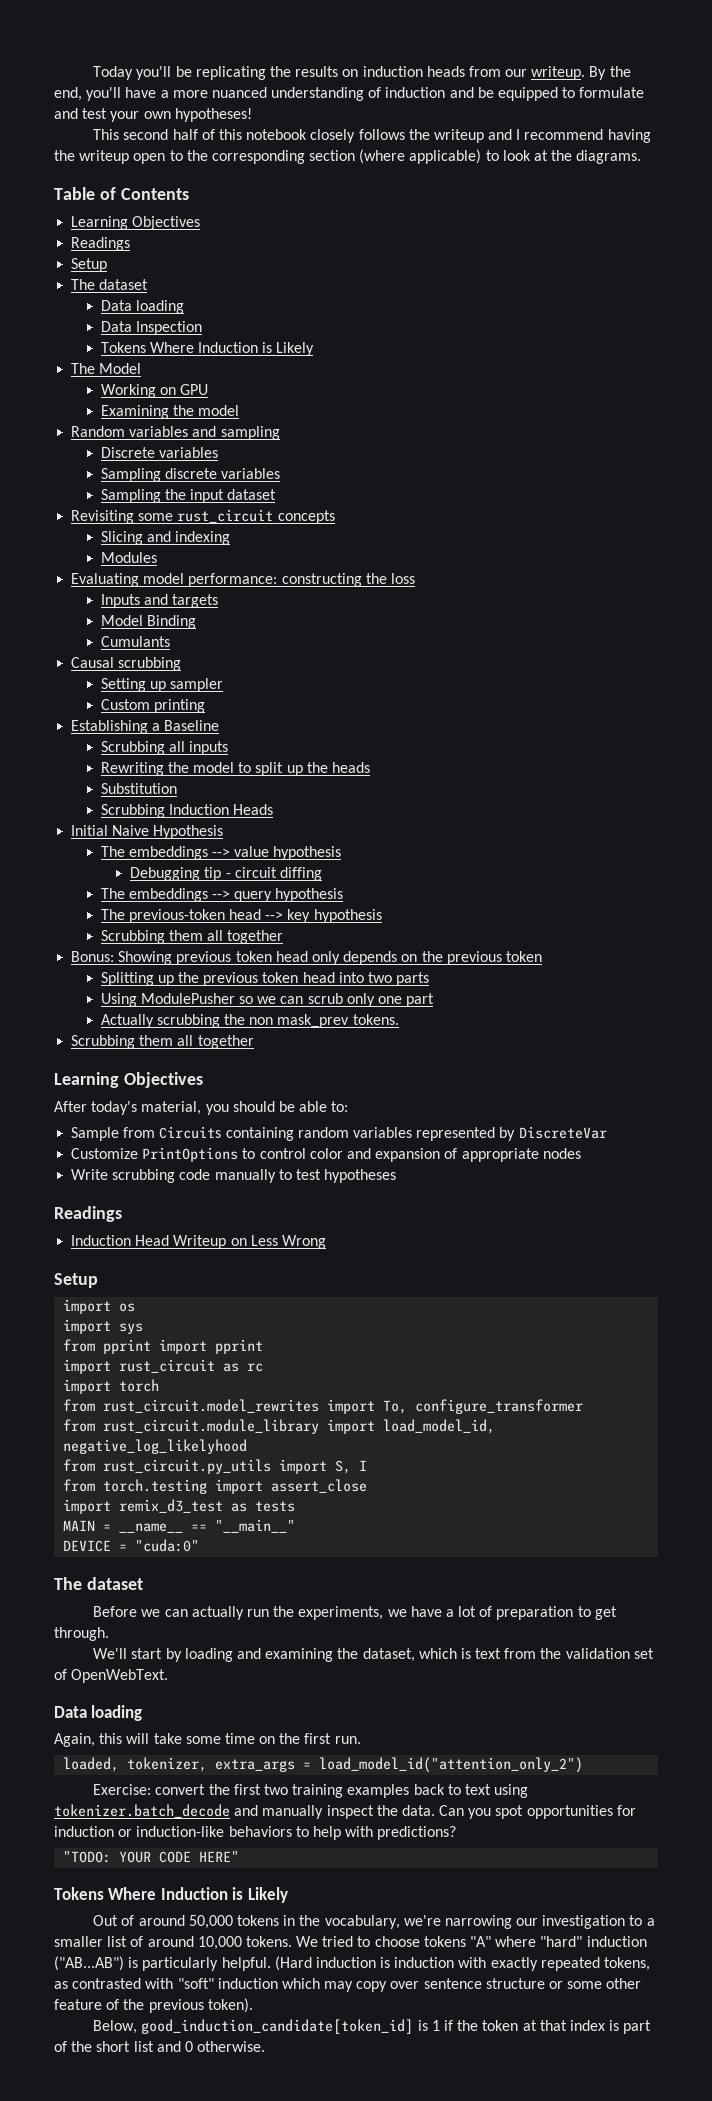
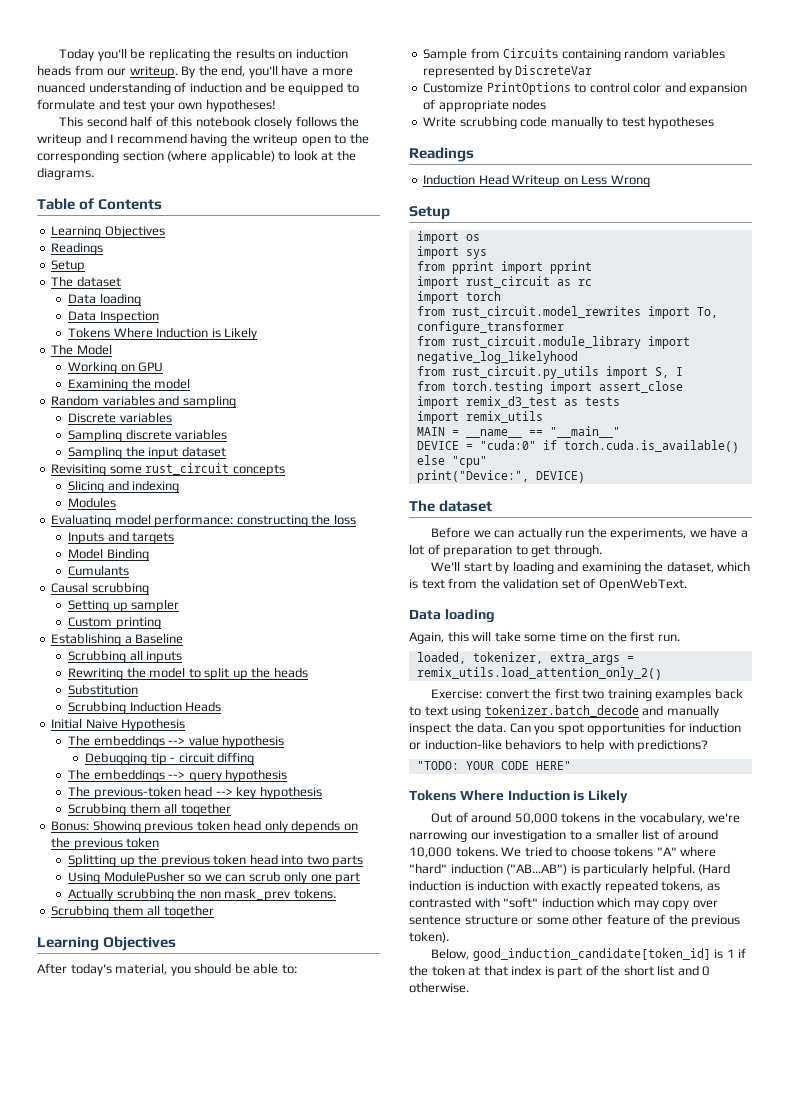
[383,1419,496,1434] load_model_id, -> (690, 342) none
(296, 1506) none -> [416,411,543,424] // import remix_utils
(200, 1545) none -> [542,440,739,453] [416,455,487,468] [416,470,585,483] if torch.cuda.is_available() else "cpu" // print("Device:", DEVICE)
[319,1757,584,1773] load_model_id("attention_only_2") -> [416,667,662,680] remix_utils.load_attention_only_2()

